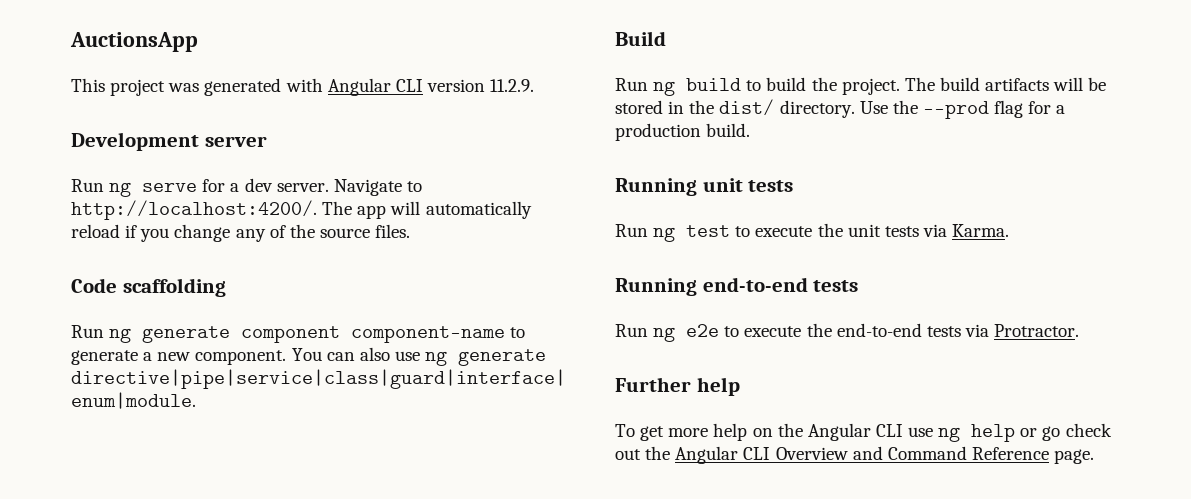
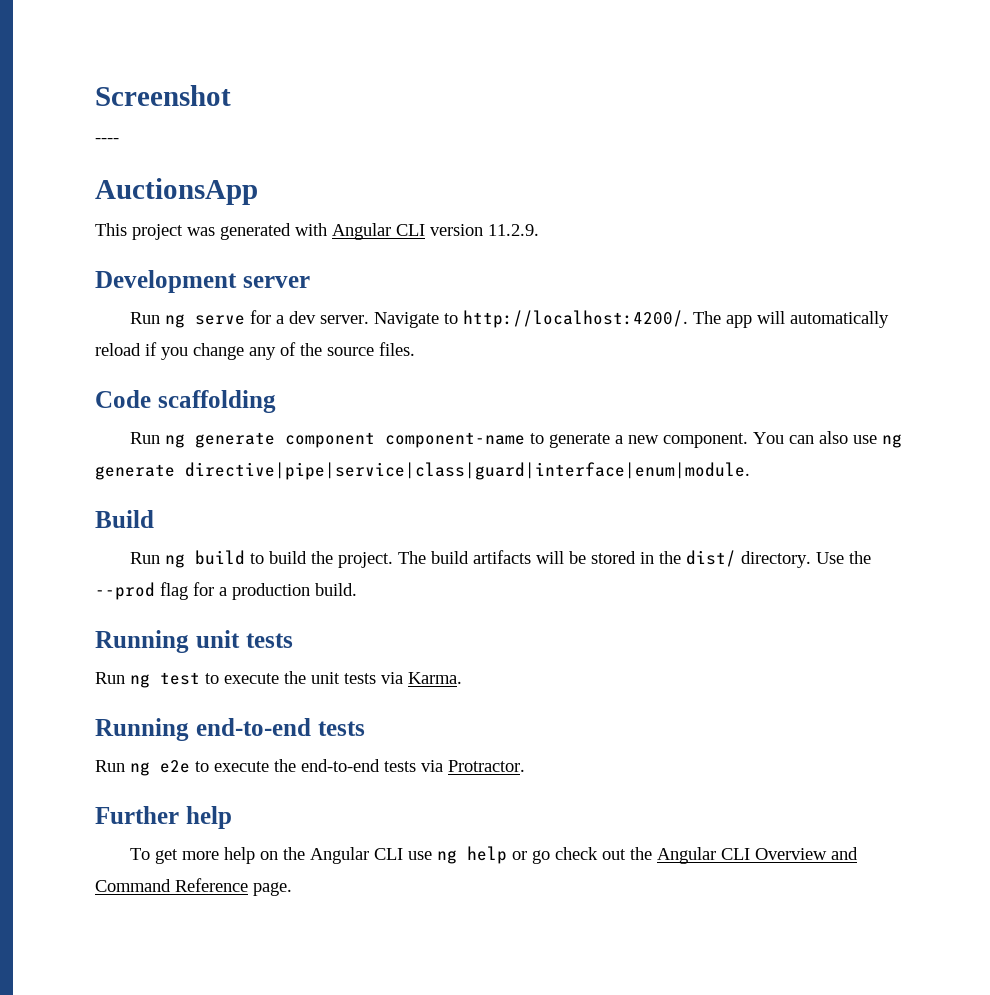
(70, 42) none -> [95,85,231,106] [95,138,119,143] Screenshot // ---- //

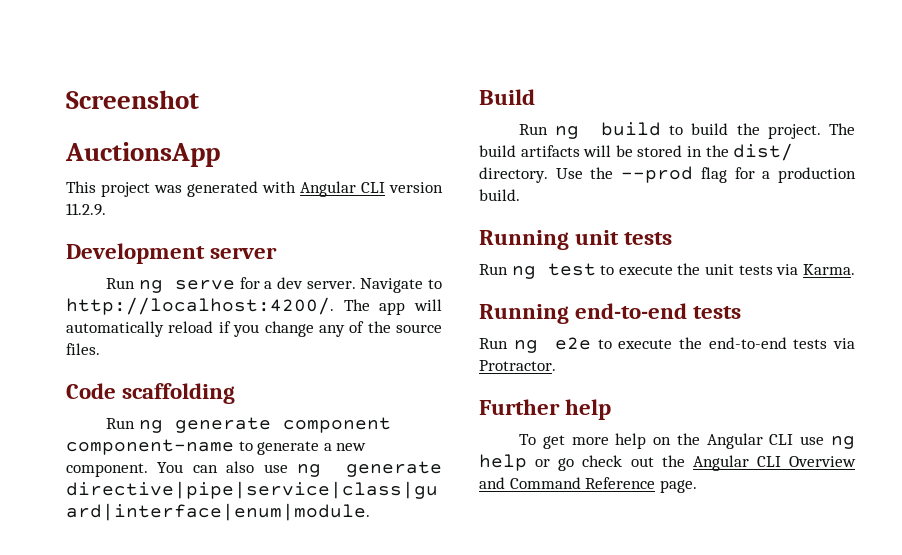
[95,138,119,143] // ---- -> (199, 99) none

